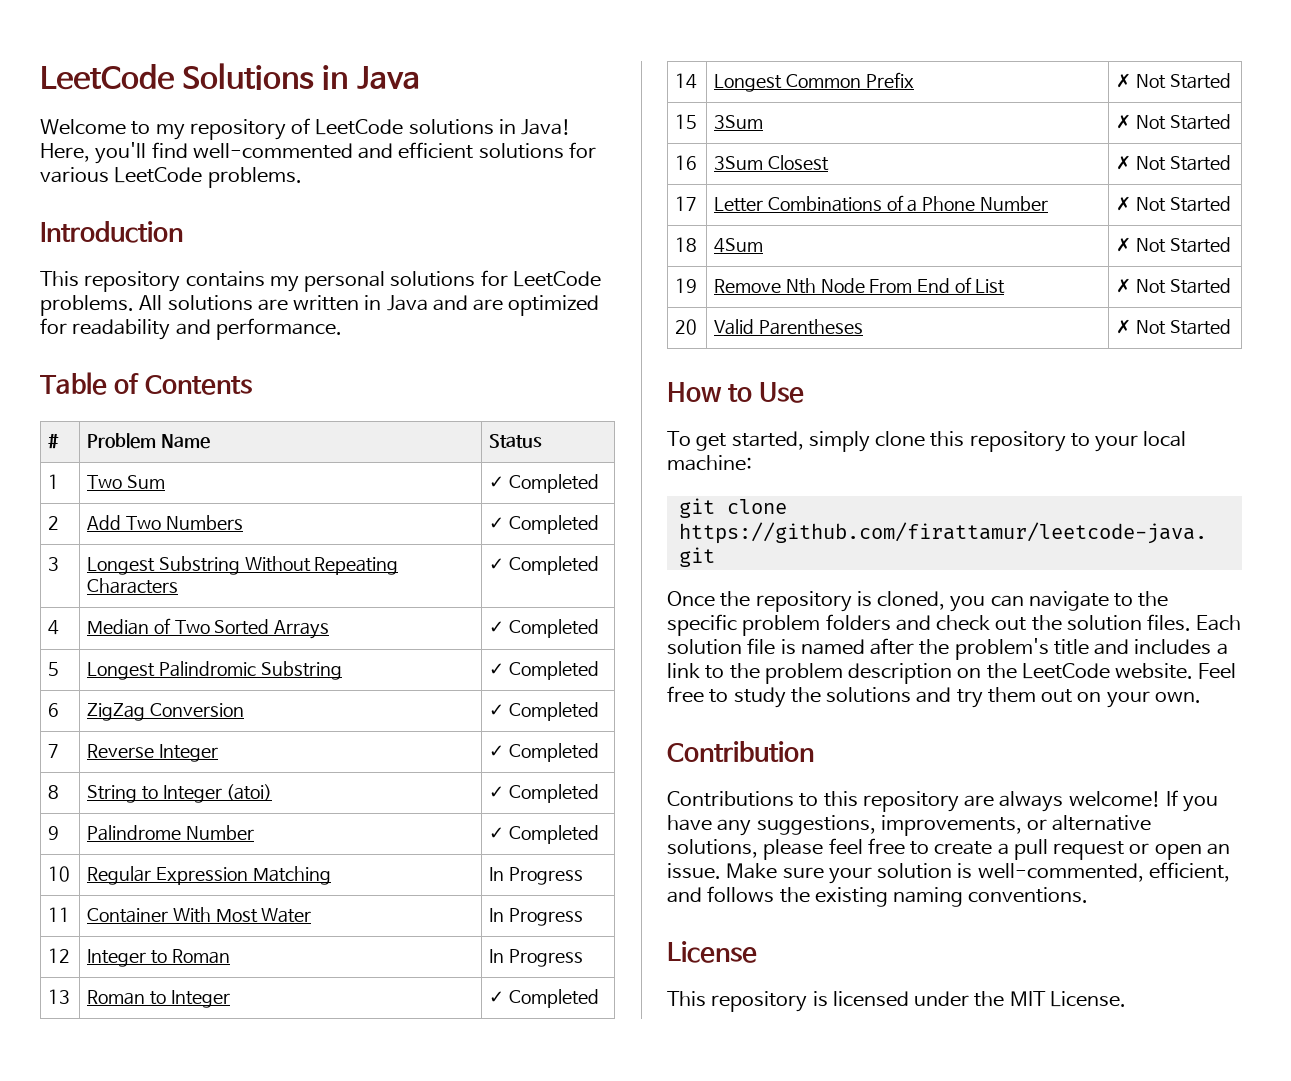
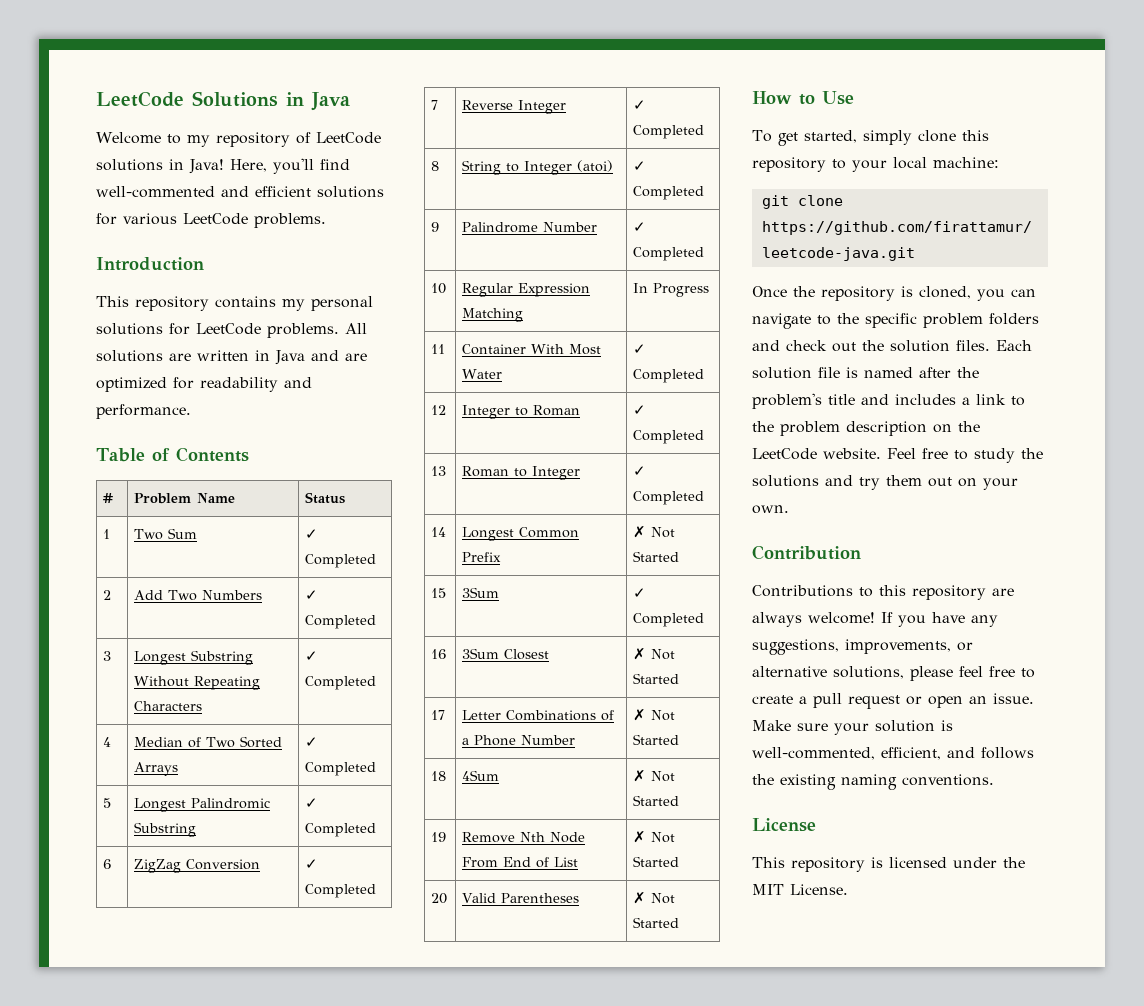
[489,908,583,926] In Progress -> [633,344,647,354] [633,369,705,383] ✓ Completed
[489,949,583,967] In Progress -> [633,405,647,415] [633,430,705,444] ✓ Completed
[1116,114,1231,130] ✗ Not Started -> [633,588,647,598] [633,613,705,627] ✓ Completed

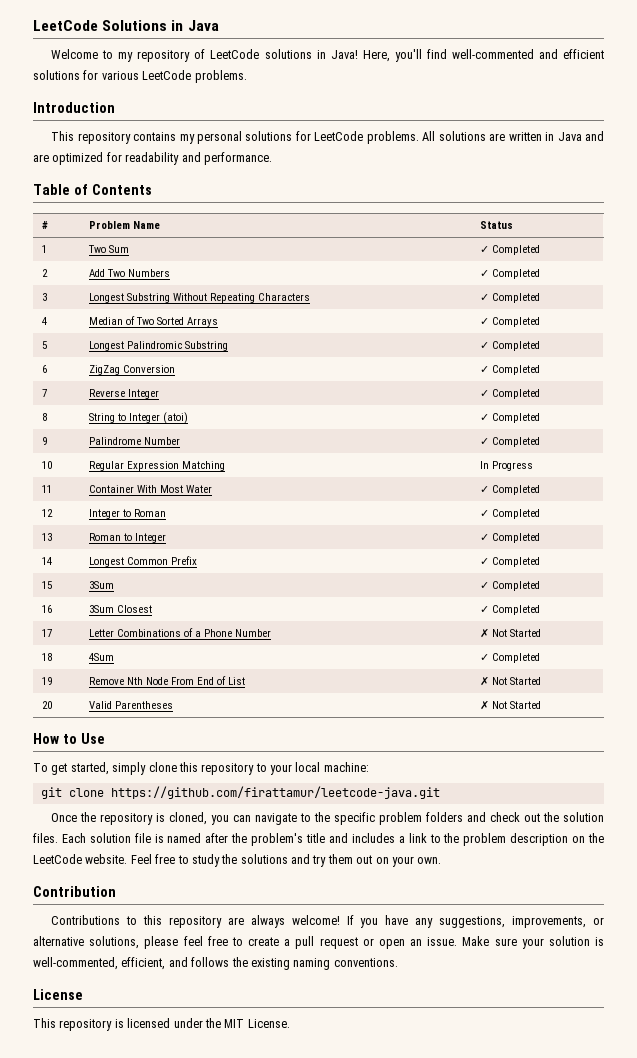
[633,526,676,538] [633,551,680,562] ✗ Not Started -> [480,557,541,567] ✓ Completed
[633,648,676,660] [633,673,680,684] ✗ Not Started -> [480,605,541,615] ✓ Completed
[633,770,676,782] [633,795,680,806] ✗ Not Started -> [480,653,541,663] ✓ Completed

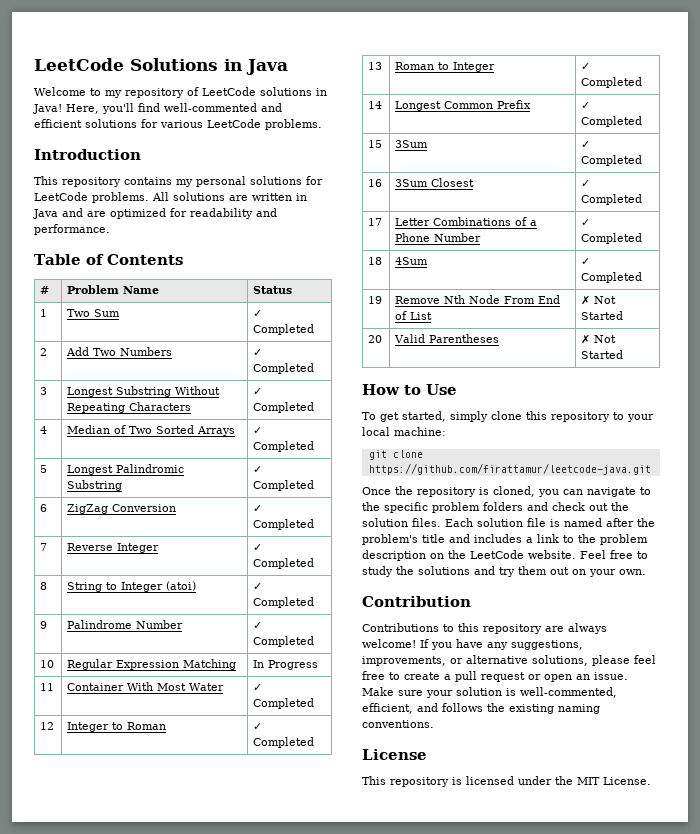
[480,628,542,638] ✗ Not Started -> [581,219,591,226] [581,233,643,244] ✓ Completed

